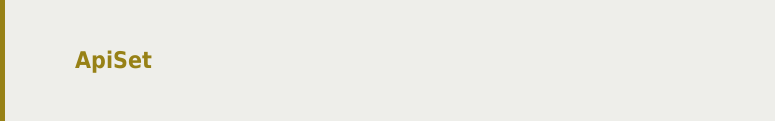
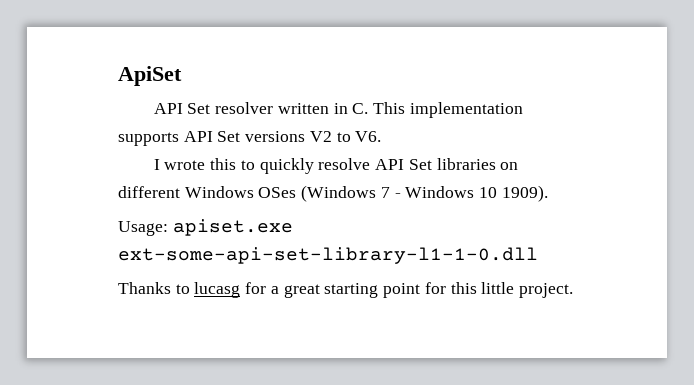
(152, 61) none -> [153,102,523,118] [118,131,382,146] [153,158,519,174] [118,185,548,202] [118,219,293,236] [118,247,538,264] [118,282,573,298] // API Set resolver written in C. This implementation supports API Set versions V2 to V6. // I wrote this to quickly resolve API Set libraries on different Windows OSes (Windows 7 - Windows 10 1909). // Usage: apiset.exe ext-some-api-set-library-l1-1-0.dll // Thanks to lucasg for a great starting point for this little project.

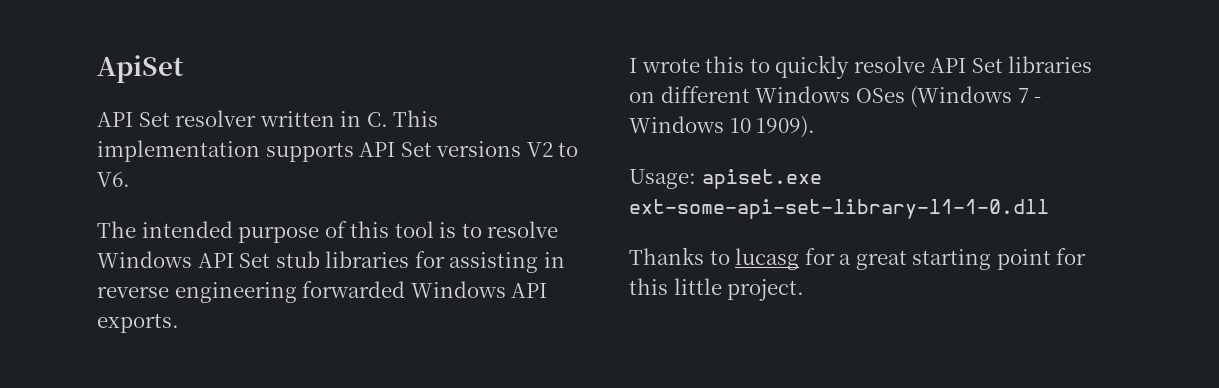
(382, 136) none -> [97,221,559,243] [97,251,565,273] [97,281,548,303] [97,313,179,333] // The intended purpose of this tool is to resolve Windows API Set stub libraries for assisting in reverse engineering forwarded Windows API exports.

